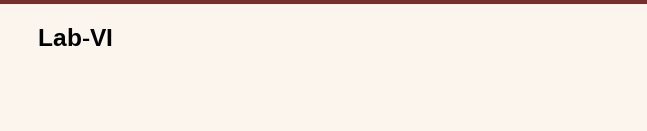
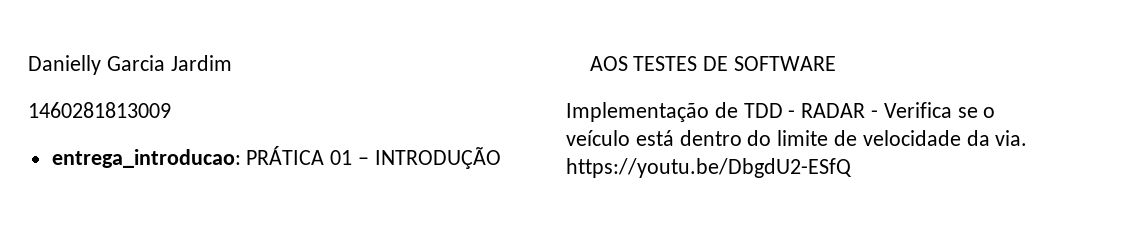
[38,28,113,46] Lab-VI -> [28,55,232,75] [28,102,171,118] [51,146,501,169] [589,56,837,71] [566,102,996,122] [566,130,1028,146] [566,158,852,178] Danielly Garcia Jardim // 1460281813009 // entrega_introducao: PRÁTICA 01 – INTRODUÇÃO AOS TESTES DE SOFTWARE // Implementação de TDD - RADAR - Verifica se o veículo está dentro do limite de velocidade da via. https://youtu.be/DbgdU2-ESfQ

